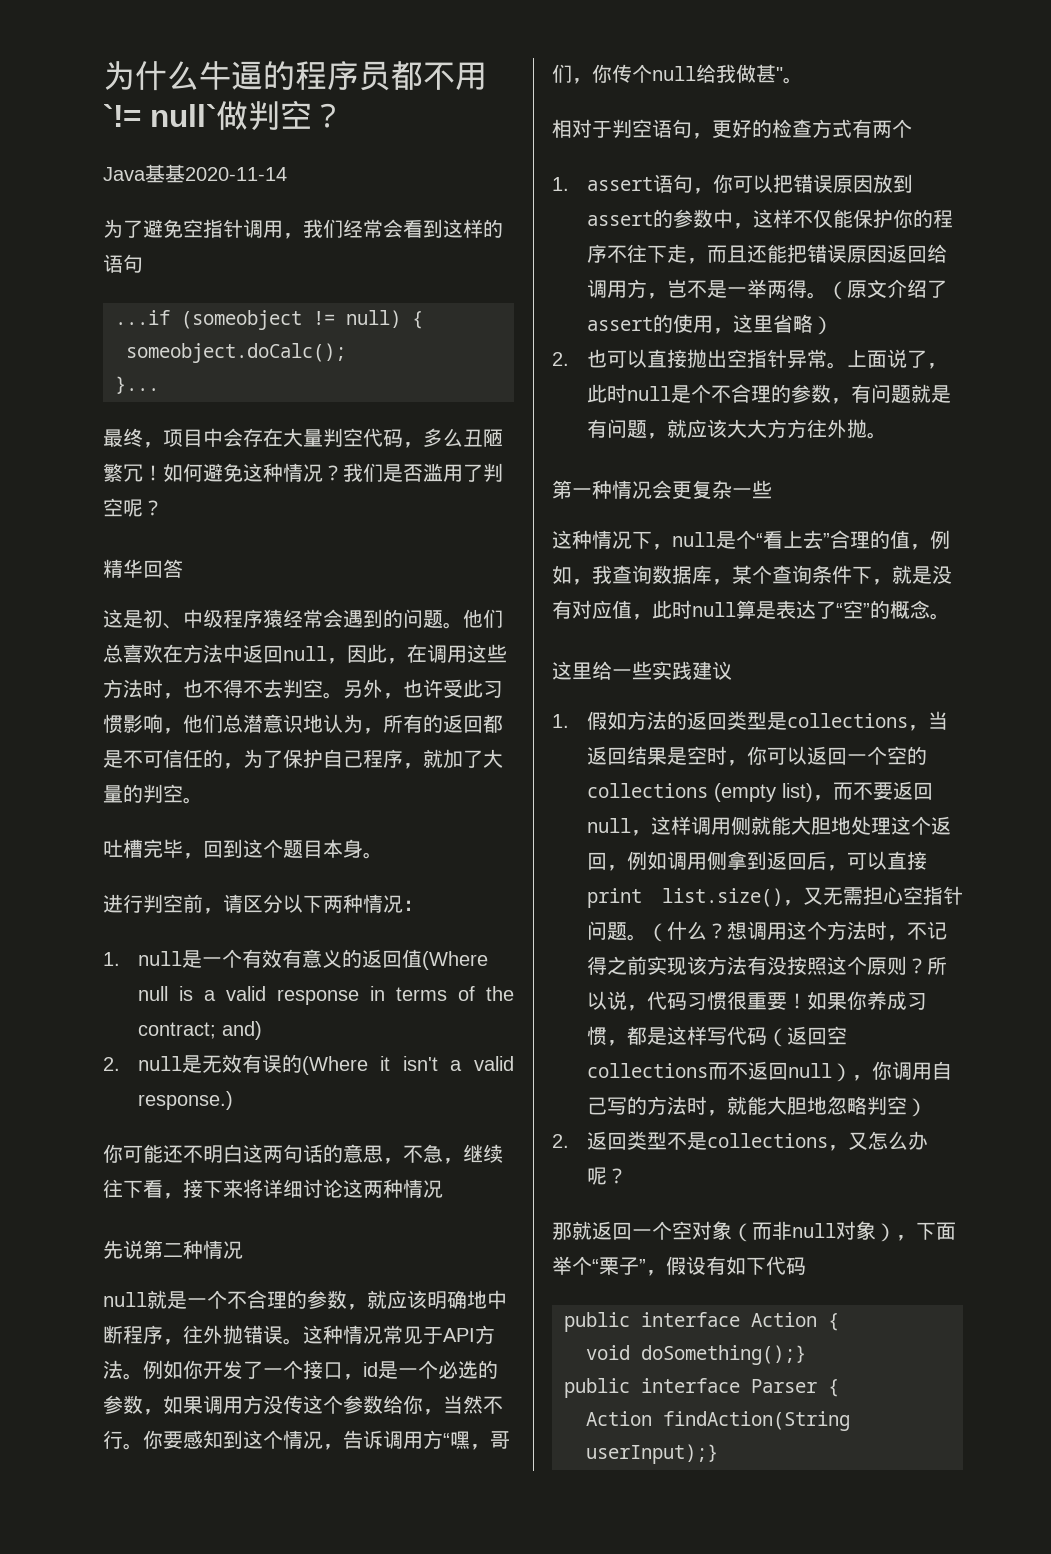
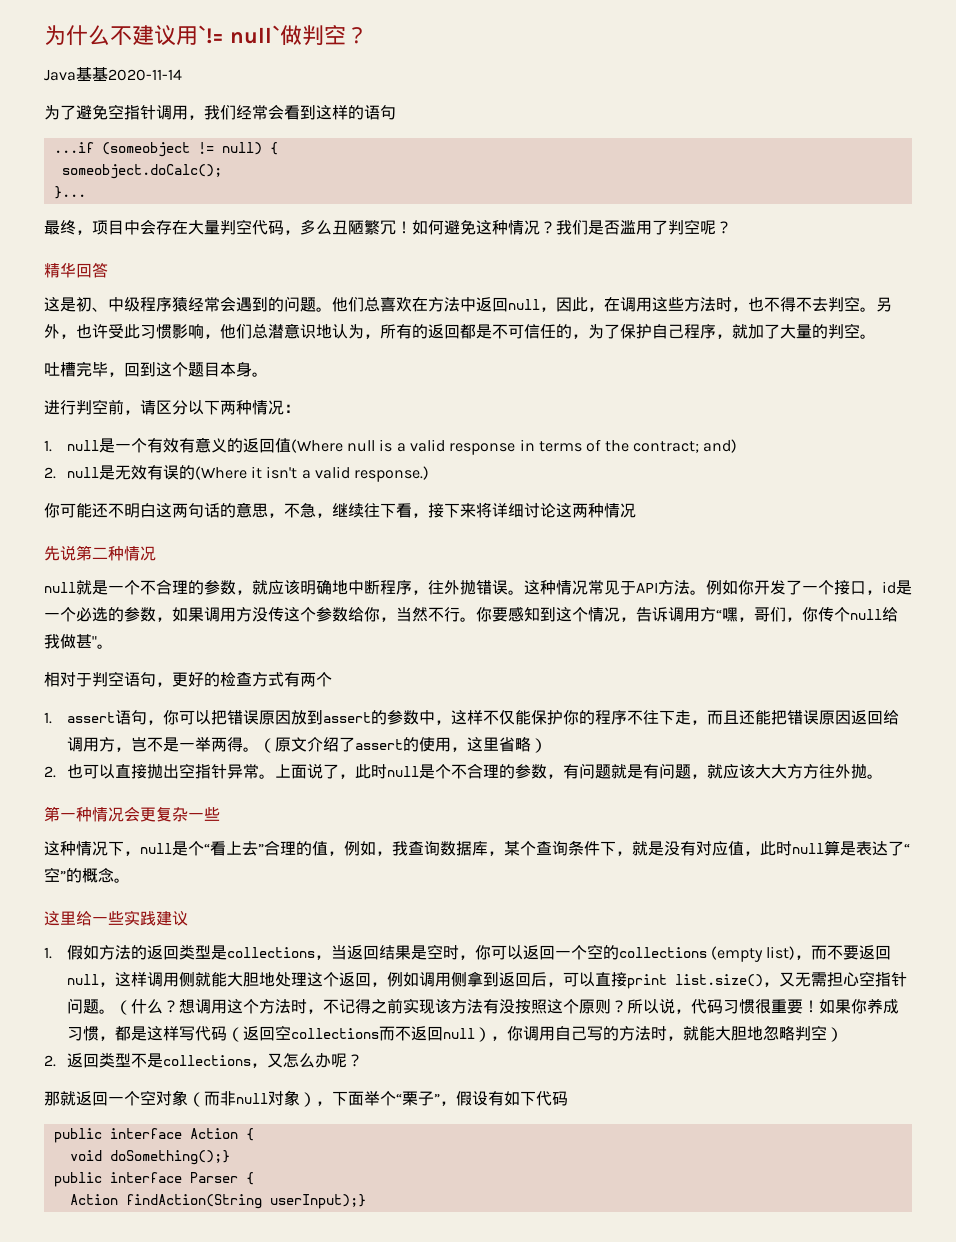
[199,61,455,91] 牛逼的程序员都不 -> [110,25,176,46] 不建议

